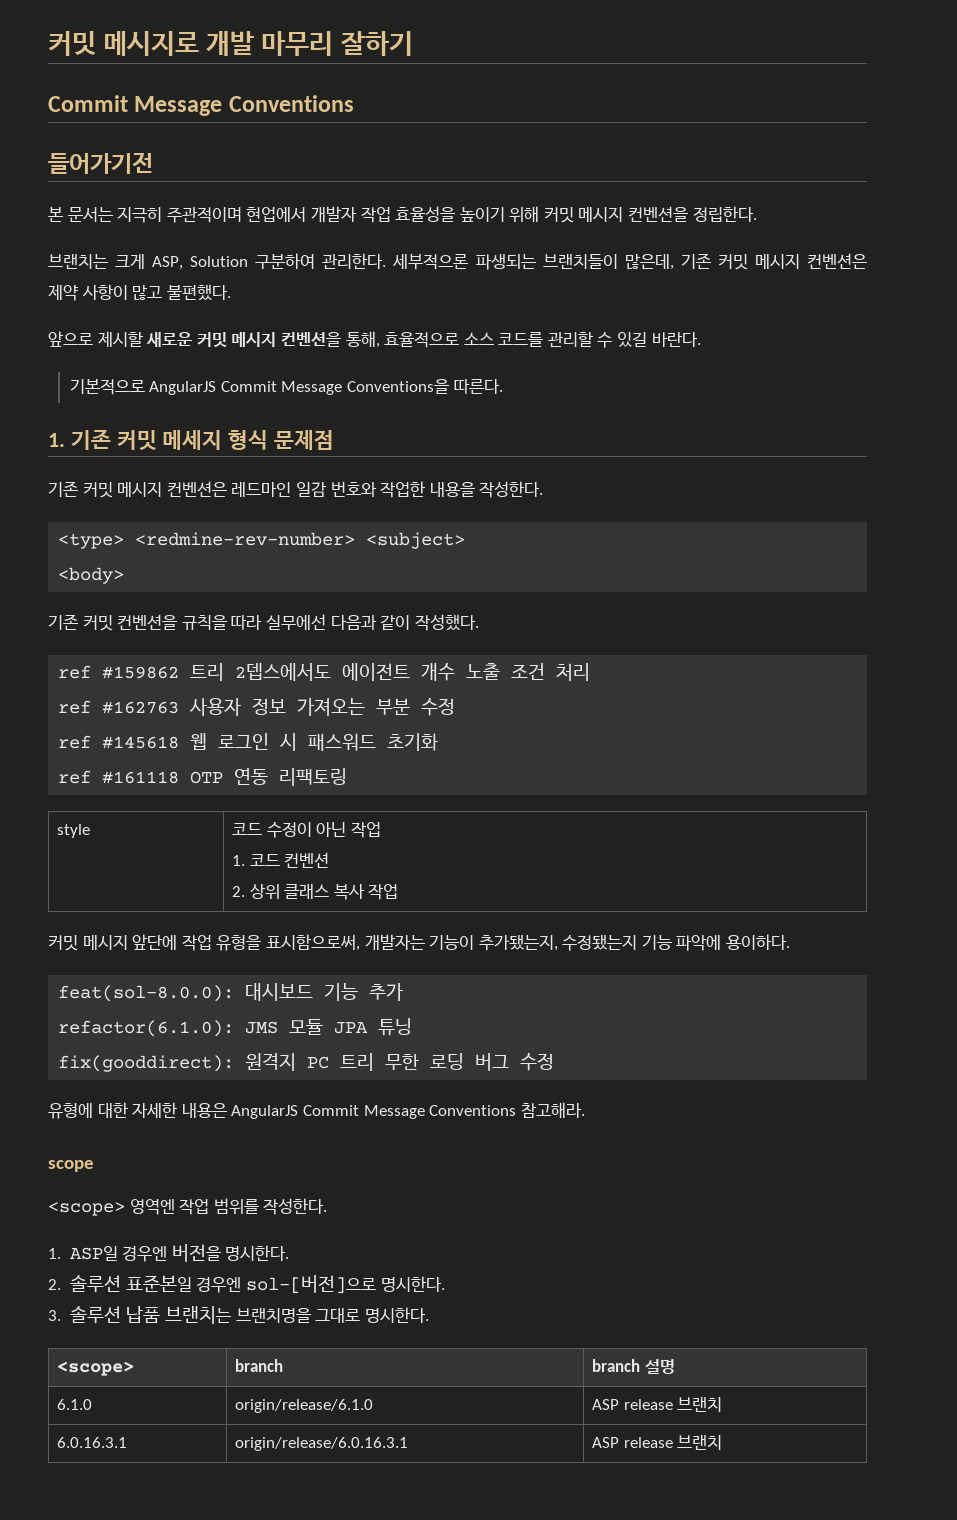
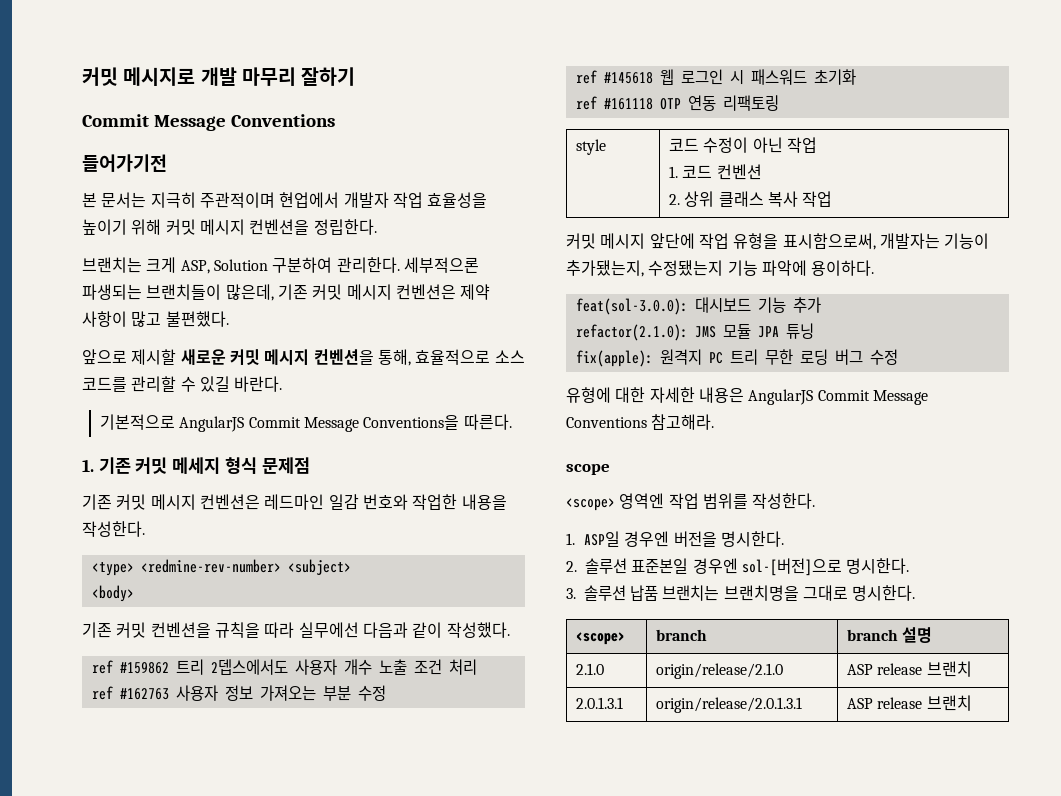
[342,663,411,681] 에이전트 -> [294,659,337,675] 사용자
[58,985,235,1002] feat(sol-8.0.0): -> [575,298,688,315] feat(sol-3.0.0):
[58,1020,235,1037] refactor(6.1.0): -> [575,324,688,341] refactor(2.1.0):
[58,1055,235,1072] fix(gooddirect): -> [575,350,653,367] fix(apple):
[57,1399,93,1410] [235,1399,374,1413] 6.1.0 | origin/release/6.1.0 -> [575,663,604,675] [655,663,783,679] 2.1.0 | origin/release/2.1.0
[57,1437,128,1448] [235,1437,409,1451] 6.0.16.3.1 | origin/release/6.0.16.3.1 -> [575,697,623,709] [655,697,802,713] 2.0.1.3.1 | origin/release/2.0.1.3.1

